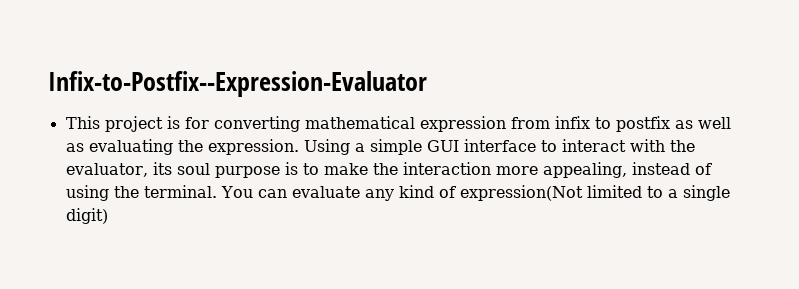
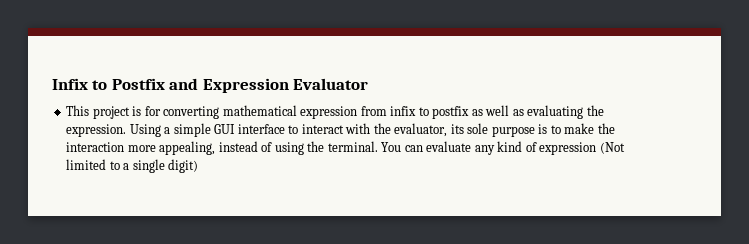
[48,71,427,97] Infix-to-Postfix--Expression-Evaluator -> [52,78,369,93] Infix to Postfix and Expression Evaluator
[176,163,210,175] soul -> [467,123,489,134] sole
[459,185,583,201] expression(Not -> [539,142,625,155] expression (Not

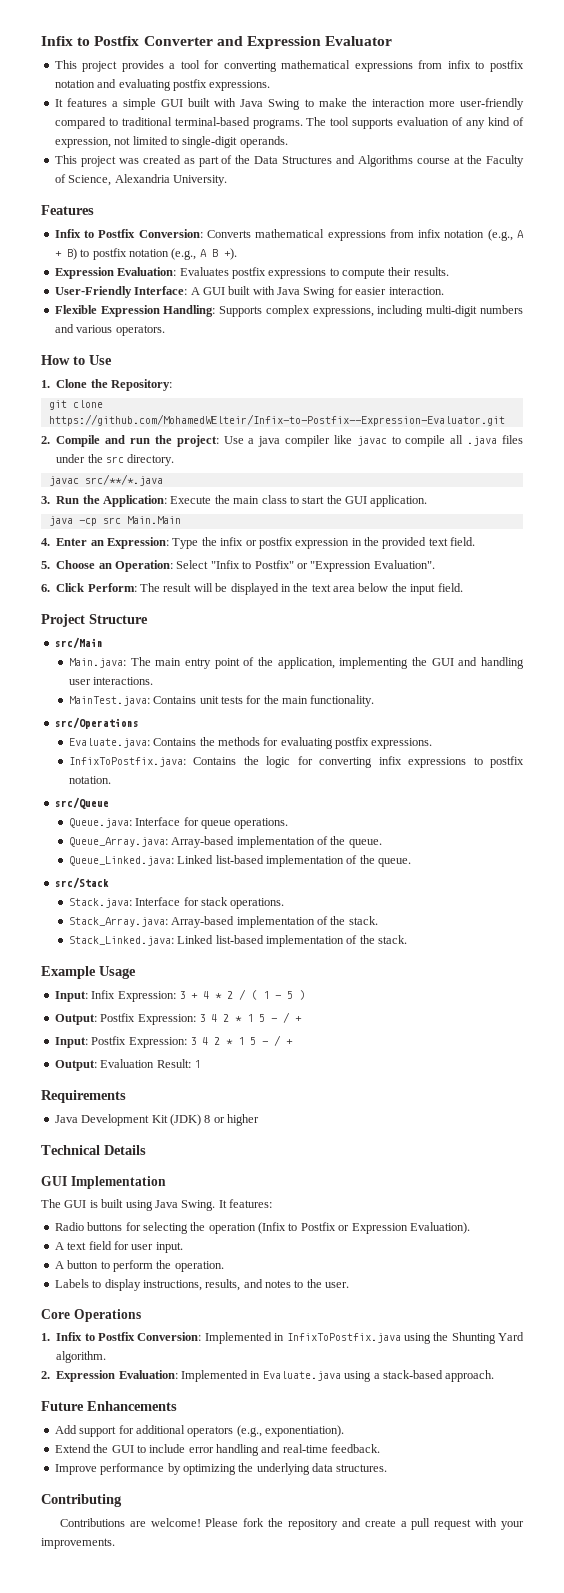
[52,78,165,90] Infix to Postfix -> [41,36,213,46] Infix to Postfix Converter
[132,106,142,116] is -> [121,60,200,72] provides a tool
[300,106,358,119] expression -> [354,61,413,72] expressions
[471,105,604,119] [66,123,548,137] as well as evaluating the expression. Using a simple GUI interface to interact with the evaluator, its sole purpose is -> [54,79,271,91] [54,98,301,110] notation and evaluating postfix expressions. // It features a simple GUI built with Java Swing
[159,141,625,155] [66,159,199,173] appealing, instead of using the terminal. You can evaluate any kind of expression (Not limited to a single digit) -> [460,98,524,110] [54,117,524,129] [54,136,288,148] [54,155,524,167] [54,174,227,186] [41,205,94,215] [54,229,524,241] [54,248,237,260] [54,267,449,279] [54,286,444,298] [54,305,523,317] [54,324,165,336] [41,355,112,365] [41,379,172,391] [48,400,103,410] [48,414,505,426] [41,435,524,447] [56,454,175,466] [48,474,163,486] [41,495,428,507] [48,516,181,526] [41,537,476,549] [41,560,435,572] [41,583,463,595] [41,614,148,627] [54,637,103,649] [68,657,524,669] [68,677,154,685] [68,695,375,707] [54,717,139,729] [68,737,433,749] [68,756,524,768] [68,776,111,784] [54,797,109,809] [68,817,289,829] [68,836,382,848] [68,855,412,867] [54,877,109,889] [68,897,285,909] [68,916,378,928] [68,935,408,947] [41,966,136,979] [54,989,305,1002] [54,1012,302,1025] [54,1035,293,1048] [54,1059,200,1071] [41,1090,126,1103] [54,1114,259,1126] [41,1145,146,1155] [41,1176,166,1189] [41,1199,272,1211] [54,1222,470,1234] [54,1241,183,1253] [54,1260,224,1272] [54,1279,350,1291] [41,1309,141,1322] [41,1332,524,1344] [56,1351,107,1363] [41,1370,495,1382] [41,1401,177,1411] [54,1425,344,1437] [54,1444,381,1456] [54,1463,388,1475] [41,1494,122,1507] [59,1518,525,1530] [41,1538,115,1549] user-friendly compared to traditional terminal-based programs. The tool supports evaluation of any kind of expression, not limited to single-digit operands. // This project was created as part of the Data Structures and Algorithms course at the Faculty of Science, Alexandria University. // Features // Infix to Postfix Conversion: Converts mathematical expressions from infix notation (e.g., A + B) to postfix notation (e.g., A B +). // Expression Evaluation: Evaluates postfix expressions to compute their results. // User-Friendly Interface: A GUI built with Java Swing for easier interaction. // Flexible Expression Handling: Supports complex expressions, including multi-digit numbers and various operators. // How to Use // 1. Clone the Repository: // git clone https://github.com/MohamedWElteir/Infix-to-Postfix--Expression-Evaluator.git // 2. Compile and run the project: Use a java compiler like javac to compile all .java files under the src directory. // javac src/**/*.java // 3. Run the Application: Execute the main class to start the GUI application. // java -cp src Main.Main // 4. Enter an Expression: Type the infix or postfix expression in the provided text field. // 5. Choose an Operation: Select "Infix to Postfix" or "Expression Evaluation". // 6. Click Perform: The result will be displayed in the text area below the input field. // Project Structure // src/Main // Main.java: The main entry point of the application, implementing the GUI and handling user interactions. // MainTest.java: Contains unit tests for the main functionality. // src/Operations // Evaluate.java: Contains the methods for evaluating postfix expressions. // InfixToPostfix.java: Contains the logic for converting infix expressions to postfix notation. // src/Queue // Queue.java: Interface for queue operations. // Queue_Array.java: Array-based implementation of the queue. // Queue_Linked.java: Linked list-based implementation of the queue. // src/Stack // Stack.java: Interface for stack operations. // Stack_Array.java: Array-based implementation of the stack. // Stack_Linked.java: Linked list-based implementation of the stack. // Example Usage // Input: Infix Expression: 3 + 4 * 2 / ( 1 - 5 ) // Output: Postfix Expression: 3 4 2 * 1 5 - / + // Input: Postfix Expression: 3 4 2 * 1 5 - / + // Output: Evaluation Result: 1 // Requirements // Java Development Kit (JDK) 8 or higher // Technical Details // GUI Implementation // The GUI is built using Java Swing. It features: // Radio buttons for selecting the operation (Infix to Postfix or Expression Evaluation). // A text field for user input. // A button to perform the operation. // Labels to display instructions, results, and notes to the user. // Core Operations // 1. Infix to Postfix Conversion: Implemented in InfixToPostfix.java using the Shunting Yard algorithm. // 2. Expression Evaluation: Implemented in Evaluate.java using a stack-based approach. // Future Enhancements // Add support for additional operators (e.g., exponentiation). // Extend the GUI to include error handling and real-time feedback. // Improve performance by optimizing the underlying data structures. // Contributing // Contributions are welcome! Please fork the repository and create a pull request with your improvements.

